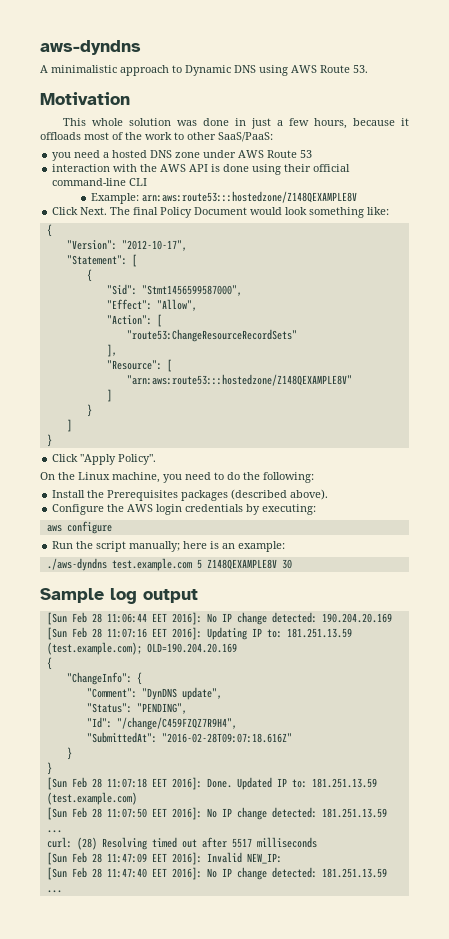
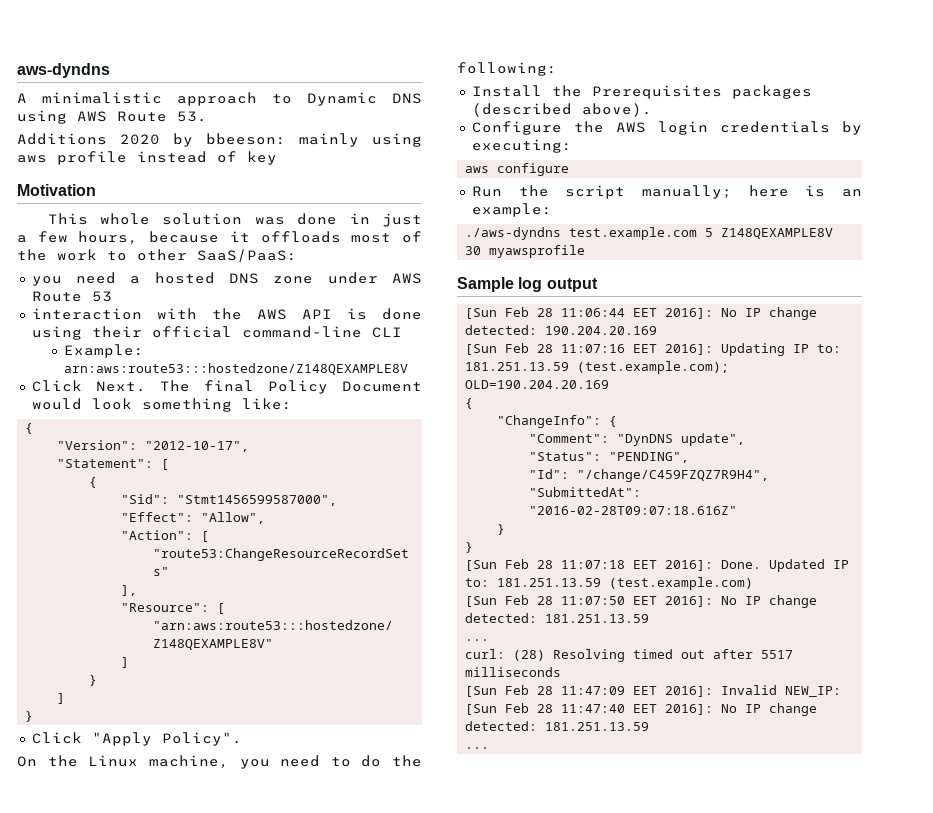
(368, 69) none -> [17,133,422,147] [17,151,277,165] // Additions 2020 by bbeeson: mainly using aws profile instead of key
(292, 564) none -> [489,245,586,258] myawsprofile

